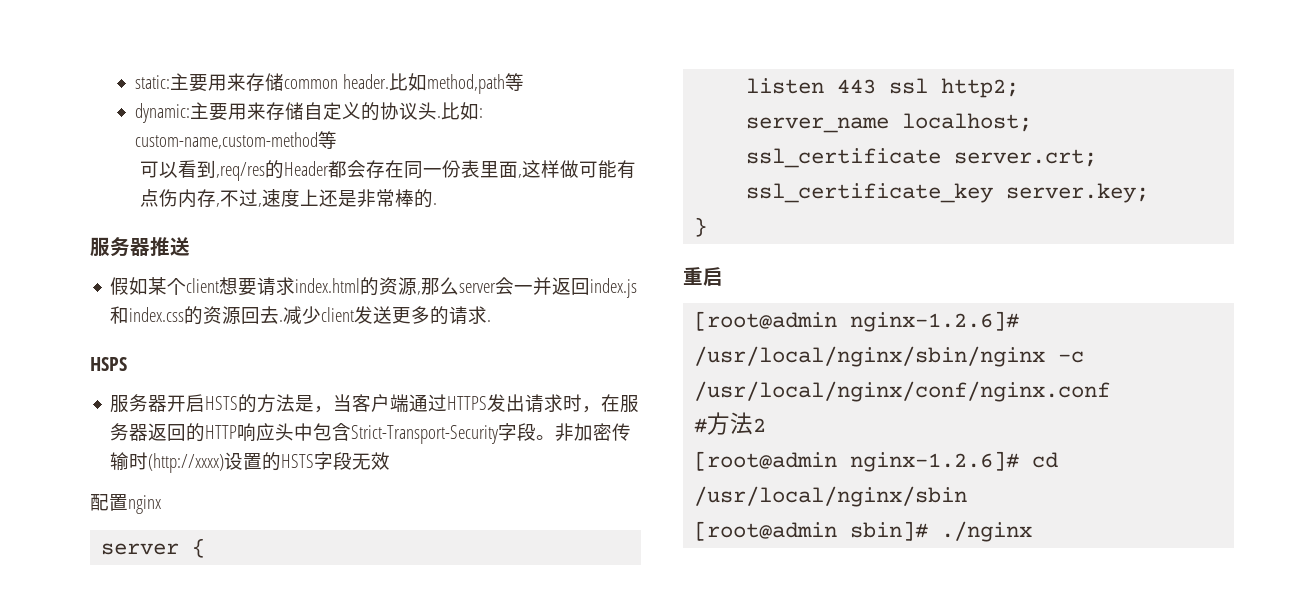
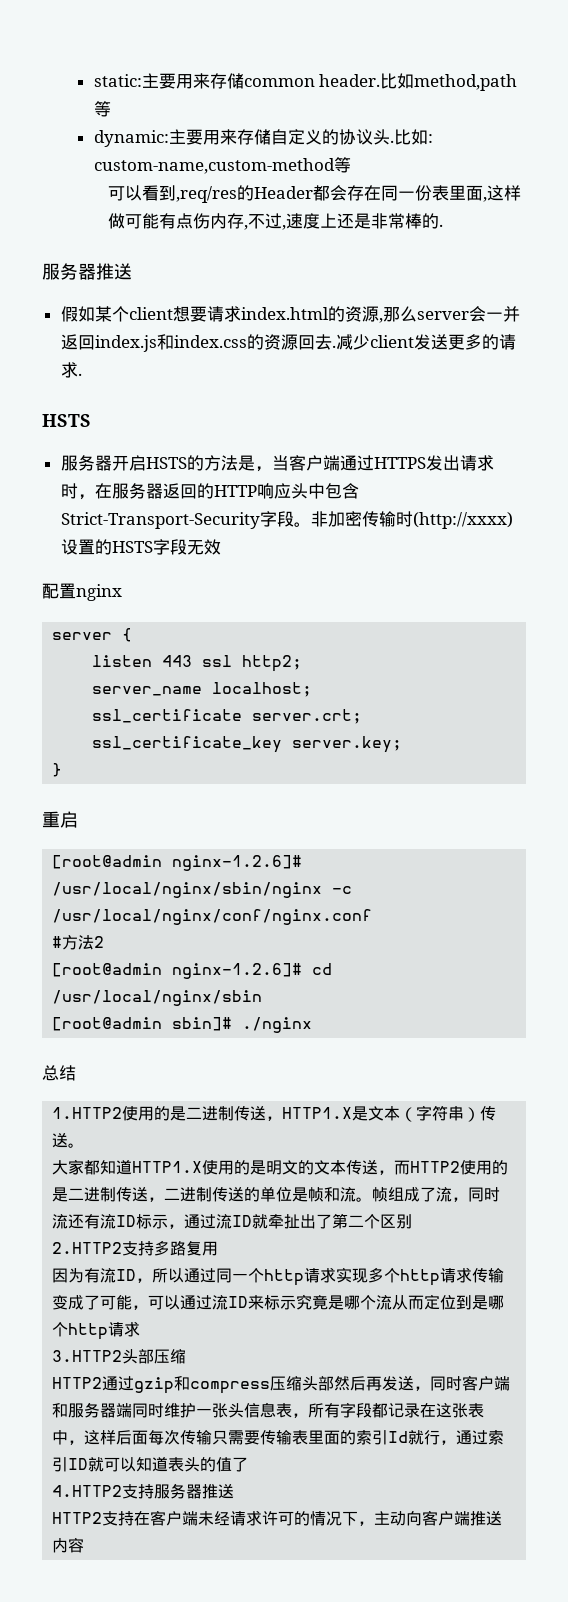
[90,357,127,371] HSPS -> [42,414,91,427] HSTS
(1033, 531) none -> [42,1065,76,1081] [52,1105,497,1122] [52,1132,85,1148] [52,1159,509,1175] [52,1186,501,1202] [52,1213,413,1229] [52,1240,219,1256] [52,1267,505,1286] [52,1294,505,1310] [52,1321,141,1340] [52,1349,187,1364] [52,1375,511,1394] [52,1402,485,1418] [52,1429,505,1445] [52,1457,249,1472] [52,1483,235,1499] [52,1510,503,1526] [52,1537,85,1553] // 总结 // 1.HTTP2使用的是二进制传送，HTTP1.X是文本（字符串）传送。 // 大家都知道HTTP1.X使用的是明文的文本传送，而HTTP2使用的是二进制传送，二进制传送的单位是帧和流。帧组成了流，同时流还有流ID标示，通过流ID就牵扯出了第二个区别 // 2.HTTP2支持多路复用 // 因为有流ID，所以通过同一个http请求实现多个http请求传输变成了可能，可以通过流ID来标示究竟是哪个流从而定位到是哪个http请求 // 3.HTTP2头部压缩 // HTTP2通过gzip和compress压缩头部然后再发送，同时客户端和服务器端同时维护一张头信息表，所有字段都记录在这张表中，这样后面每次传输只需要传输表里面的索引Id就行，通过索引ID就可以知道表头的值了 // 4.HTTP2支持服务器推送 // HTTP2支持在客户端未经请求许可的情况下，主动向客户端推送内容

